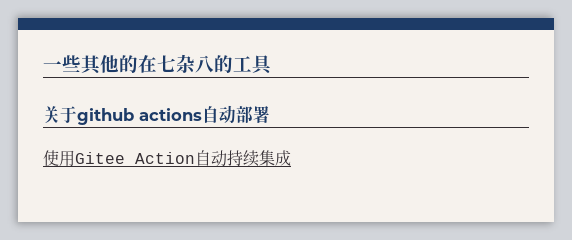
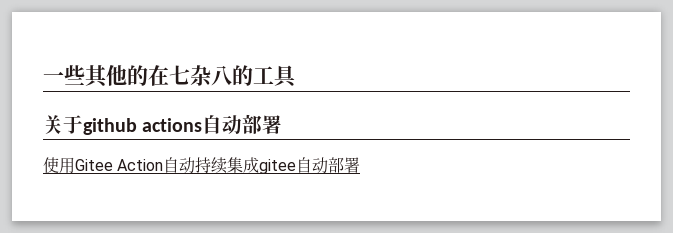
(291, 158) none -> [259,157,361,174] gitee自动部署

